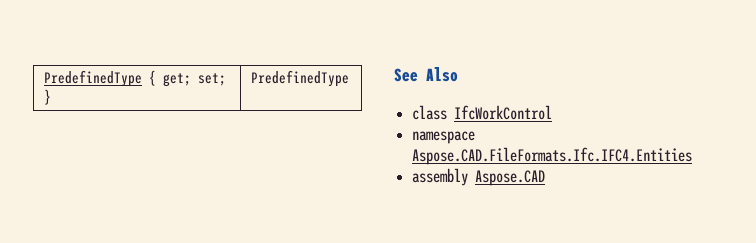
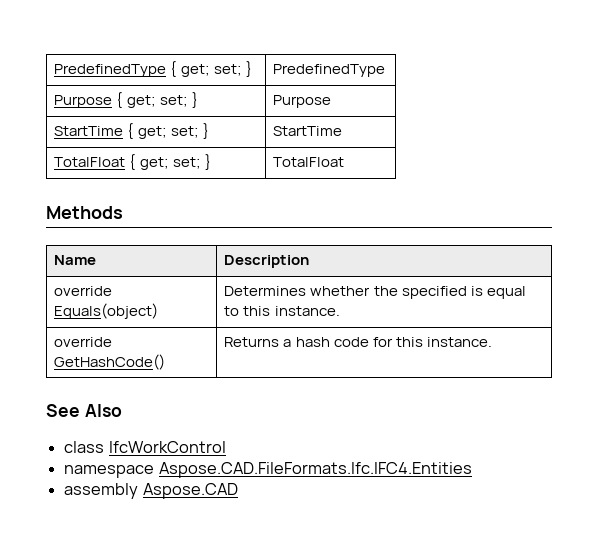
(349, 78) none -> [54,92,198,108] [273,95,332,108] [54,123,209,139] [273,126,343,136] [54,154,211,170] [273,157,345,167] [46,206,123,219] [54,255,97,265] [224,255,310,268] [54,286,113,296] [54,303,159,319] [224,286,526,299] [224,306,340,316] [54,337,113,347] [54,354,166,370] [224,337,492,347] // Purpose { get; set; } | Purpose // StartTime { get; set; } | StartTime // TotalFloat { get; set; } | TotalFloat // Methods // Name | Description // override Equals(object) | Determines whether the specified is equal to this instance. // override GetHashCode() | Returns a hash code for this instance.

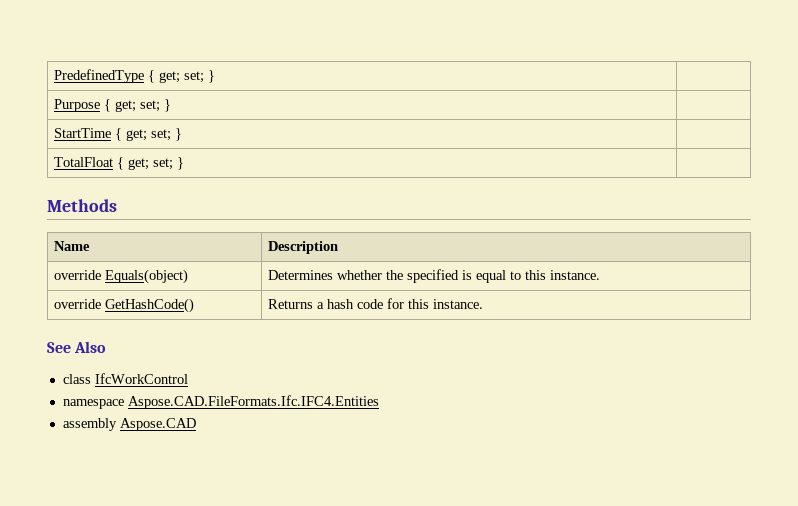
[273,64,386,77] PredefinedType -> (215, 76) none
[273,95,332,108] Purpose -> (171, 105) none
[273,126,343,136] StartTime -> (182, 134) none
[273,157,345,167] TotalFloat -> (184, 163) none

